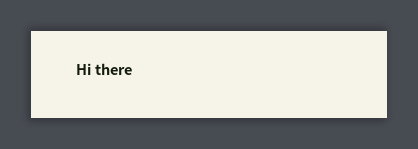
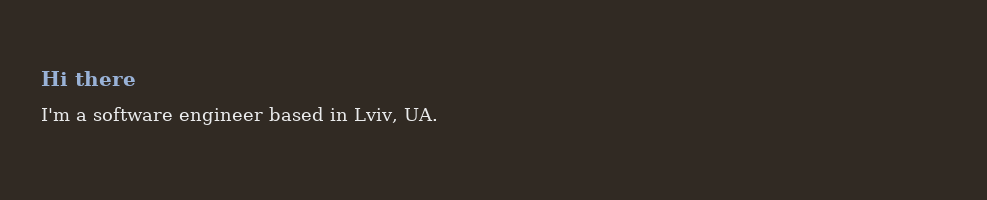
(132, 69) none -> [41,107,438,125] // I'm a software engineer based in Lviv, UA.

